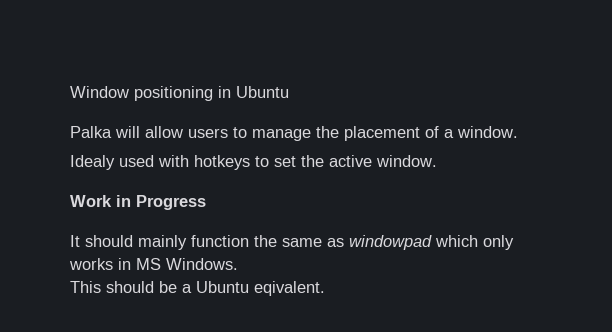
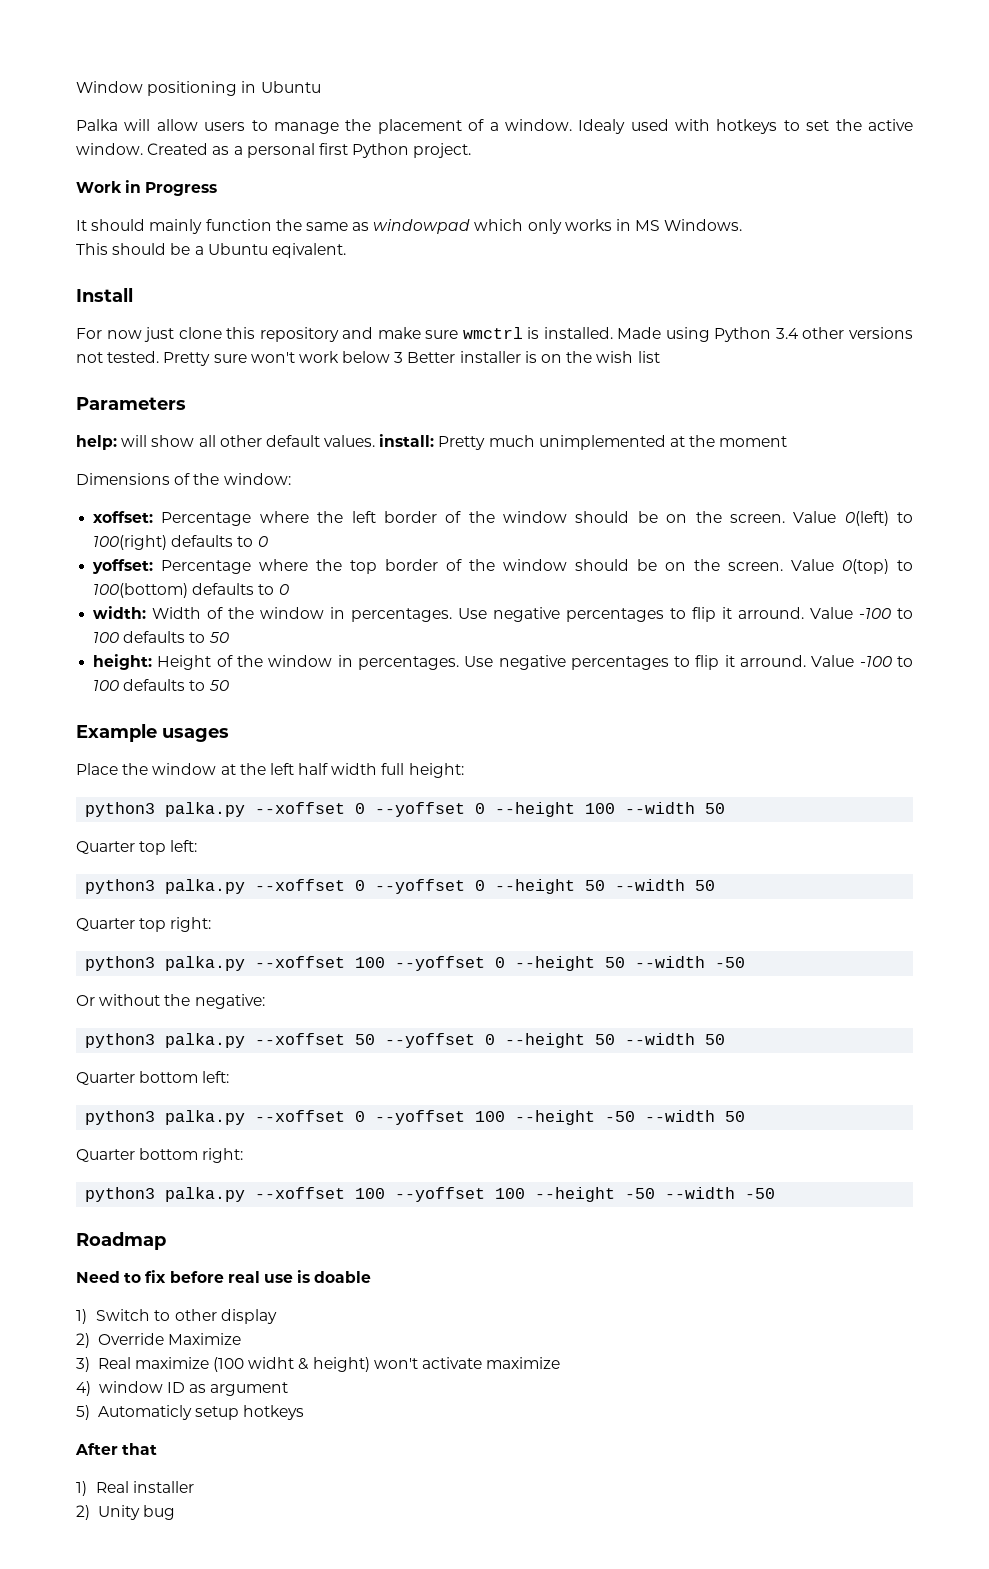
(518, 132) // -> (572, 125) none
(437, 161) none -> [147,143,472,158] Created as a personal first Python project.
(325, 288) none -> [76,288,133,302] [76,327,913,342] [76,351,660,366] [76,397,186,410] [76,434,788,450] [76,473,291,485] [93,511,914,526] [93,535,268,550] [92,559,914,574] [93,583,289,598] [93,606,914,622] [93,631,229,643] [93,654,914,670] [93,679,229,691] [76,724,229,742] [76,763,464,778] [85,802,726,817] [76,840,198,855] [85,879,716,894] [76,917,212,932] [85,956,746,971] [76,994,265,1009] [85,1033,726,1048] [76,1071,230,1085] [85,1110,746,1125] [76,1148,244,1163] [85,1187,776,1202] [76,1232,166,1250] [76,1270,372,1283] [76,1309,277,1324] [76,1333,241,1348] [76,1357,561,1372] [76,1381,289,1396] [76,1405,305,1420] [75,1443,158,1455] [76,1481,195,1496] [76,1505,175,1520] // Install // For now just clone this repository and make sure wmctrl is installed. Made using Python 3.4 other versions not tested. Pretty sure won't work below 3 Better installer is on the wish list // Parameters // help: will show all other default values. install: Pretty much unimplemented at the moment // Dimensions of the window: // xoffset: Percentage where the left border of the window should be on the screen. Value 0(left) to 100(right) defaults to 0 // yoffset: Percentage where the top border of the window should be on the screen. Value 0(top) to 100(bottom) defaults to 0 // width: Width of the window in percentages. Use negative percentages to flip it arround. Value -100 to 100 defaults to 50 // height: Height of the window in percentages. Use negative percentages to flip it arround. Value -100 to 100 defaults to 50 // Example usages // Place the window at the left half width full height: // python3 palka.py --xoffset 0 --yoffset 0 --height 100 --width 50 // Quarter top left: // python3 palka.py --xoffset 0 --yoffset 0 --height 50 --width 50 // Quarter top right: // python3 palka.py --xoffset 100 --yoffset 0 --height 50 --width -50 // Or without the negative: // python3 palka.py --xoffset 50 --yoffset 0 --height 50 --width 50 // Quarter bottom left: // python3 palka.py --xoffset 0 --yoffset 100 --height -50 --width 50 // Quarter bottom right: // python3 palka.py --xoffset 100 --yoffset 100 --height -50 --width -50 // Roadmap // Need to fix before real use is doable // 1) Switch to other display // 2) Override Maximize // 3) Real maximize (100 widht & height) won't activate maximize // 4) window ID as argument // 5) Automaticly setup hotkeys // After that // 1) Real installer // 2) Unity bug

